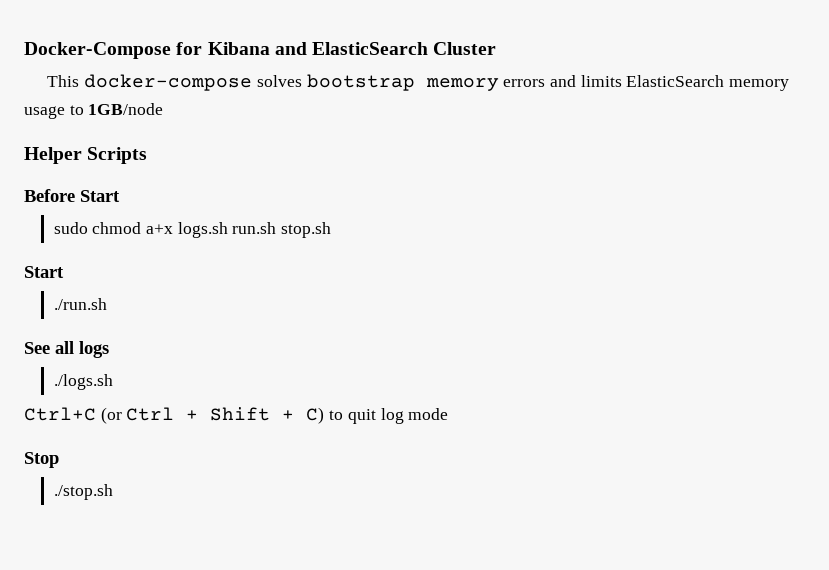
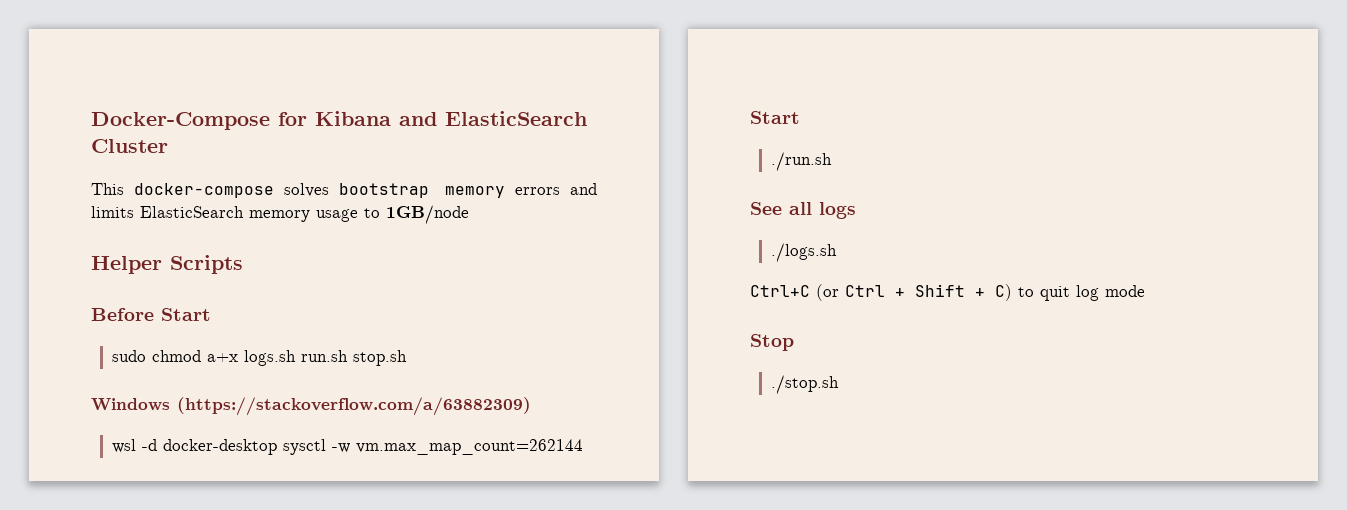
(332, 230) none -> [91,397,531,416] [111,439,583,455] // Windows (https://stackoverflow.com/a/63882309) // wsl -d docker-desktop sysctl -w vm.max_map_count=262144

